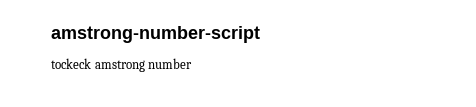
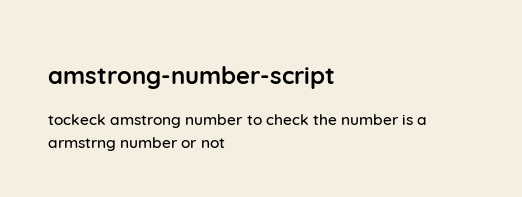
(193, 63) none -> [246,114,428,125] [48,137,225,151] to check the number is a armstrng number or not

